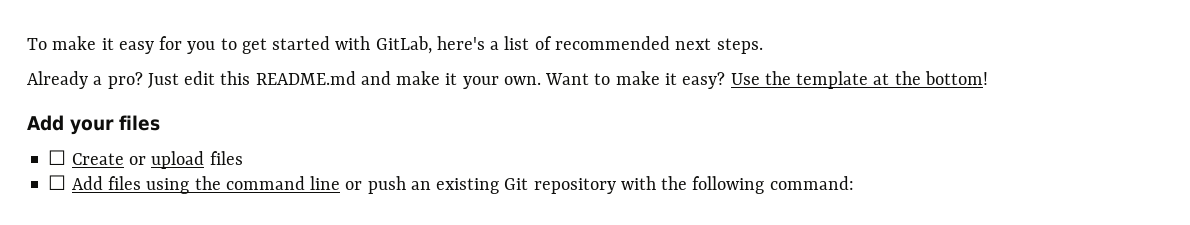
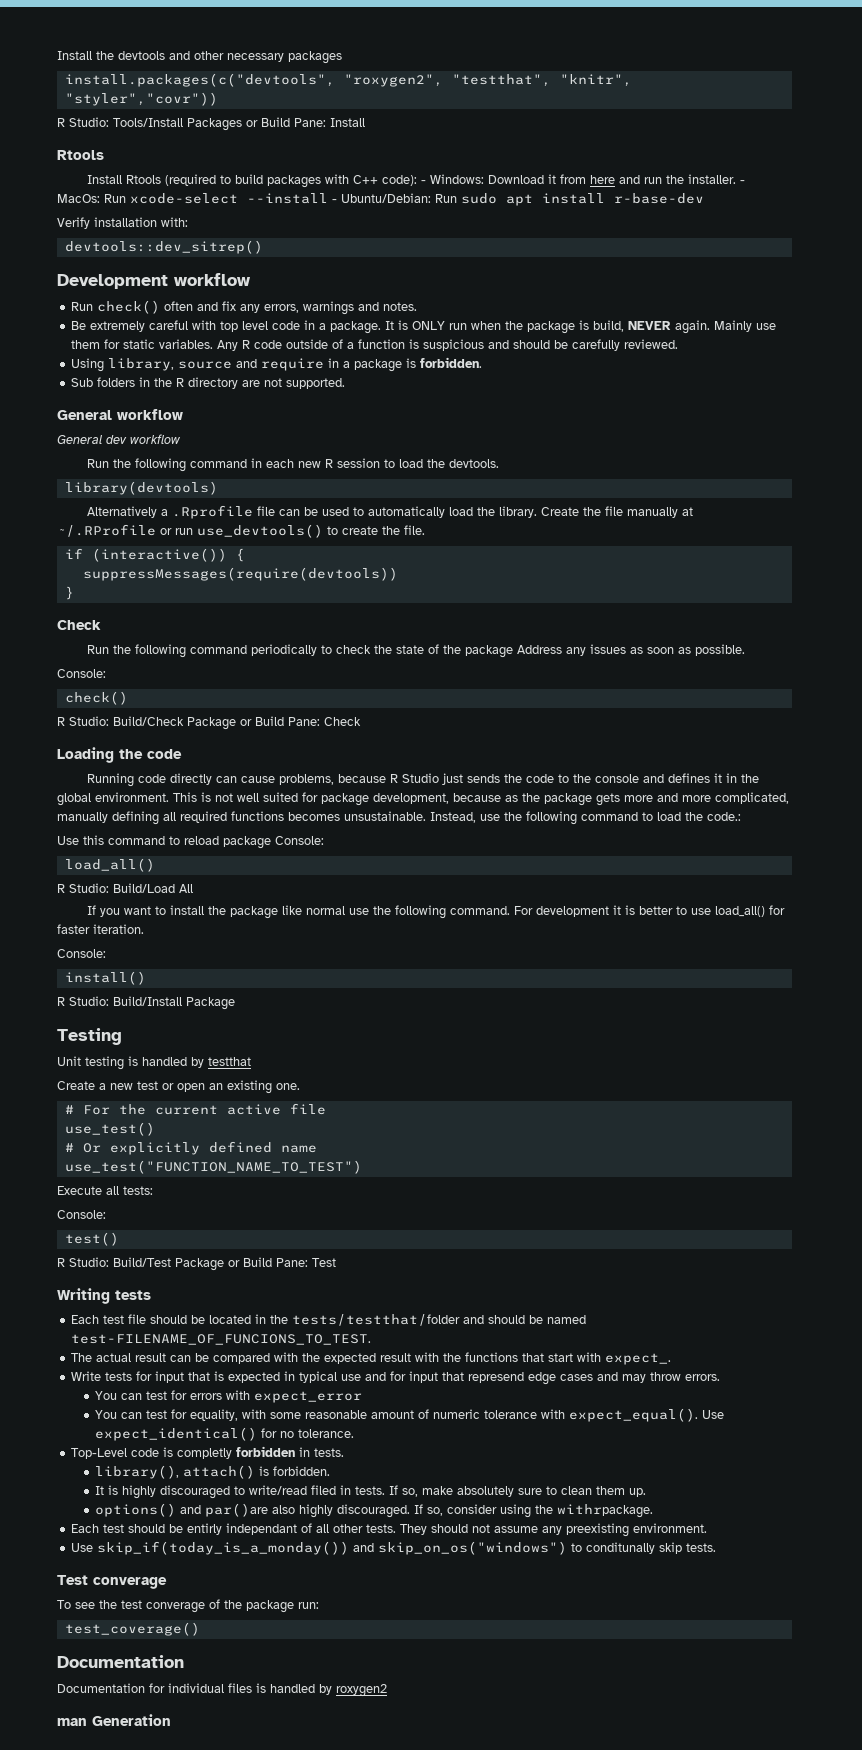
[27,36,763,54] [27,71,988,89] [27,115,160,135] [48,150,243,169] [48,175,854,194] To make it easy for you to get started with GitLab, here's a list of recommended next steps. // Already a pro? Just edit this README.md and make it your own. Want to make it easy? Use the template at the bottom! // Add your files // ☐ Create or upload files // ☐ Add files using the command line or push an existing Git repository with the following command: -> [57,51,342,64] [64,73,632,87] [64,92,218,106] [57,117,365,131] [57,150,104,160] [87,174,746,188] [57,193,704,206] [57,217,188,229] [64,240,263,254] [57,273,251,289] [71,300,418,315] [71,320,777,334] [71,339,679,351] [71,357,483,372] [71,377,346,389] [57,409,183,420] [57,434,181,444] [87,458,500,472] [64,481,218,495] [87,505,694,519] [57,524,425,538] [64,548,245,562] [82,567,398,581] [64,586,74,600] [57,620,101,630] [87,644,746,658] [57,669,106,678] [64,691,128,705] [57,716,361,730] [57,747,182,763] [87,773,760,787] [57,792,789,806] [57,811,741,825] [57,835,324,849] [64,858,155,872] [57,883,193,893] [87,905,786,919] [57,924,144,934] [57,949,106,958] [64,971,146,985] [57,996,235,1010] [57,1028,122,1045] [57,1056,251,1070] [57,1080,300,1094] [64,1103,326,1115] [64,1122,155,1136] [64,1141,317,1155] [64,1160,362,1174] [57,1186,153,1195] [57,1210,106,1219] [64,1232,119,1246] [57,1257,336,1271] [57,1288,151,1304] [71,1314,587,1326] [71,1334,372,1345] [71,1352,672,1365] [71,1371,721,1385] [95,1390,363,1403] [95,1408,725,1422] [95,1427,355,1441] [71,1446,345,1459] [95,1465,331,1479] [95,1485,647,1499] [95,1503,654,1518] [71,1523,708,1537] [71,1541,717,1555] [57,1575,167,1589] [57,1599,319,1613] [64,1622,200,1636] [57,1655,184,1668] [57,1683,387,1697] [57,1714,171,1726] Install the devtools and other necessary packages // install.packages(c("devtools", "roxygen2", "testthat", "knitr", "styler","covr")) // R Studio: Tools/Install Packages or Build Pane: Install // Rtools // Install Rtools (required to build packages with C++ code): - Windows: Download it from here and run the installer. - MacOs: Run xcode-select --install - Ubuntu/Debian: Run sudo apt install r-base-dev // Verify installation with: // devtools::dev_sitrep() // Development workflow // Run check() often and fix any errors, warnings and notes. // Be extremely careful with top level code in a package. It is ONLY run when the package is build, NEVER again. Mainly use them for static variables. Any R code outside of a function is suspicious and should be carefully reviewed. // Using library, source and require in a package is forbidden. // Sub folders in the R directory are not supported. // General workflow // General dev workflow // Run the following command in each new R session to load the devtools. // library(devtools) // Alternatively a .Rprofile file can be used to automatically load the library. Create the file manually at ~/.RProfile or run use_devtools() to create the file. // if (interactive()) { // suppressMessages(require(devtools)) // } // Check // Run the following command periodically to check the state of the package Address any issues as soon as possible. // Console: // check() // R Studio: Build/Check Package or Build Pane: Check // Loading the code // Running code directly can cause problems, because R Studio just sends the code to the console and defines it in the global environment. This is not well suited for package development, because as the package gets more and more complicated, manually defining all required functions becomes unsustainable. Instead, use the following command to load the code.: // Use this command to reload package Console: // load_all() // R Studio: Build/Load All // If you want to install the package like normal use the following command. For development it is better to use load_all() for faster iteration. // Console: // install() // R Studio: Build/Install Package // Testing // Unit testing is handled by testthat // Create a new test or open an existing one. // # For the current active file // use_test() // # Or explicitly defined name // use_test("FUNCTION_NAME_TO_TEST") // Execute all tests: // Console: // test() // R Studio: Build/Test Package or Build Pane: Test // Writing tests // Each test file should be located in the tests/testthat/folder and should be named test-FILENAME_OF_FUNCIONS_TO_TEST. // The actual result can be compared with the expected result with the functions that start with expect_. // Write tests for input that is expected in typical use and for input that represend edge cases and may throw errors. // You can test for errors with expect_error // You can test for equality, with some reasonable amount of numeric tolerance with expect_equal(). Use expect_identical() for no tolerance. // Top-Level code is completly forbidden in tests. // library(), attach() is forbidden. // It is highly discouraged to write/read filed in tests. If so, make absolutely sure to clean them up. // options() and par()are also highly discouraged. If so, consider using the withrpackage. // Each test should be entirly independant of all other tests. They should not assume any preexisting environment. // Use skip_if(today_is_a_monday()) and skip_on_os("windows") to conditunally skip tests. // Test converage // To see the test converage of the package run: // test_coverage() // Documentation // Documentation for individual files is handled by roxygen2 // man Generation

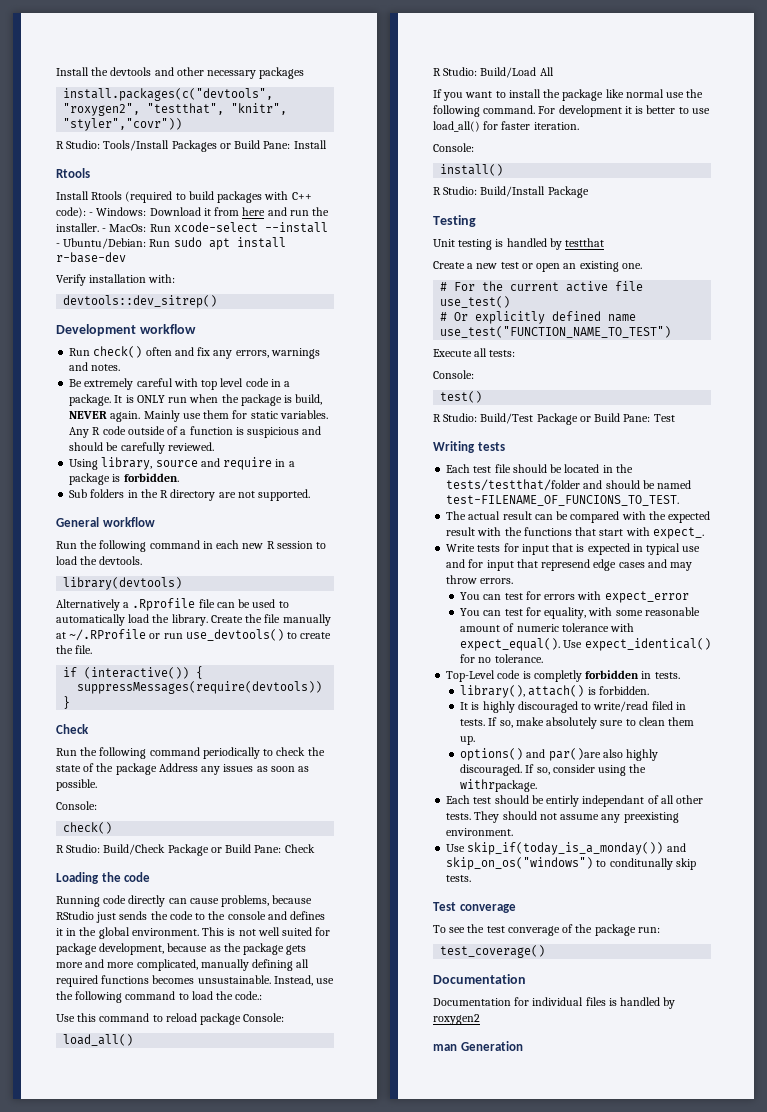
[57,434,181,444] // General dev workflow -> (155, 522) none
[390,773,440,783] R Studio -> [56,911,94,920] RStudio

